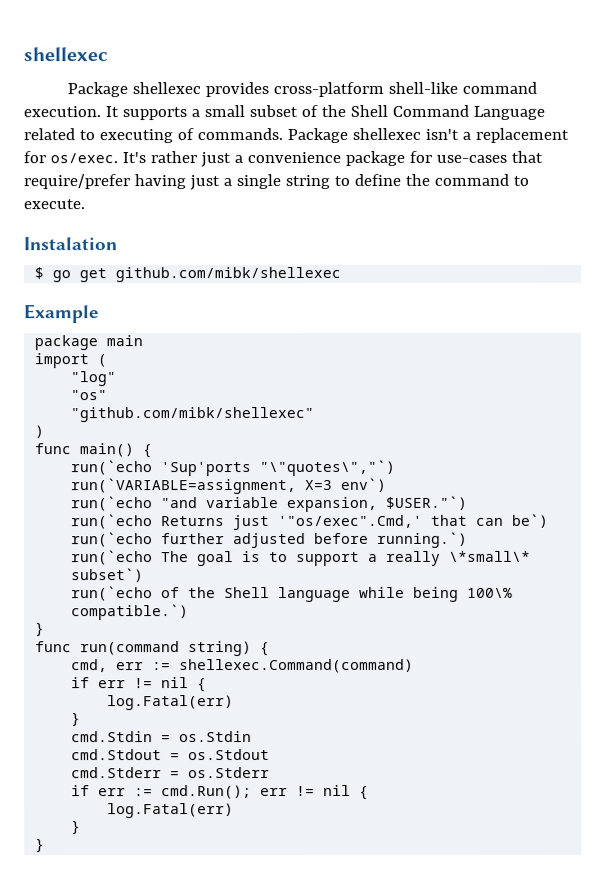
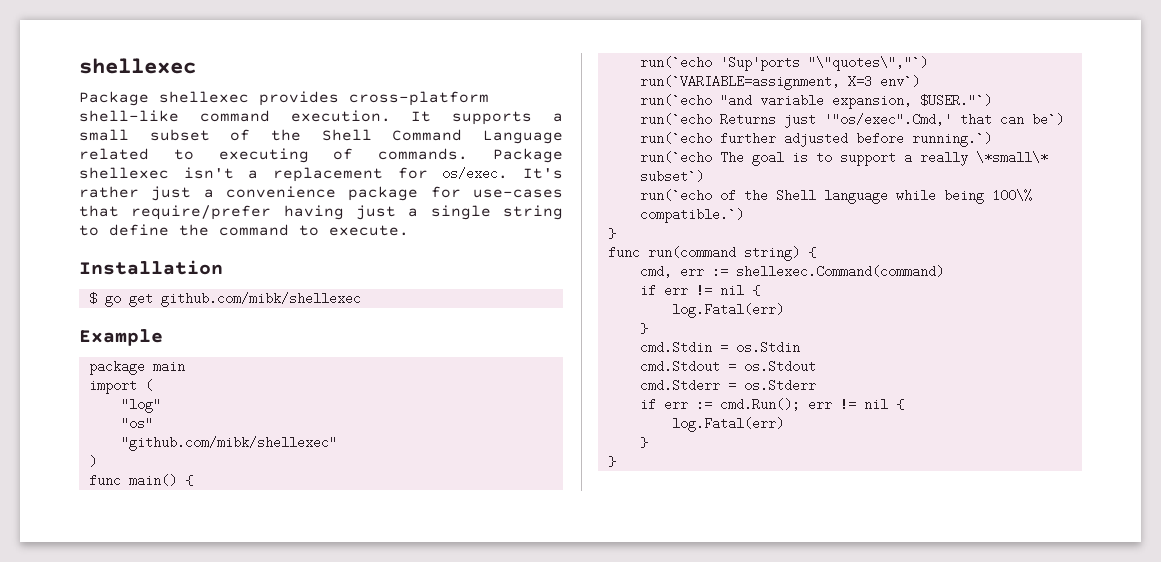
[23,237,117,251] Instalation -> [79,260,223,275] Installation

